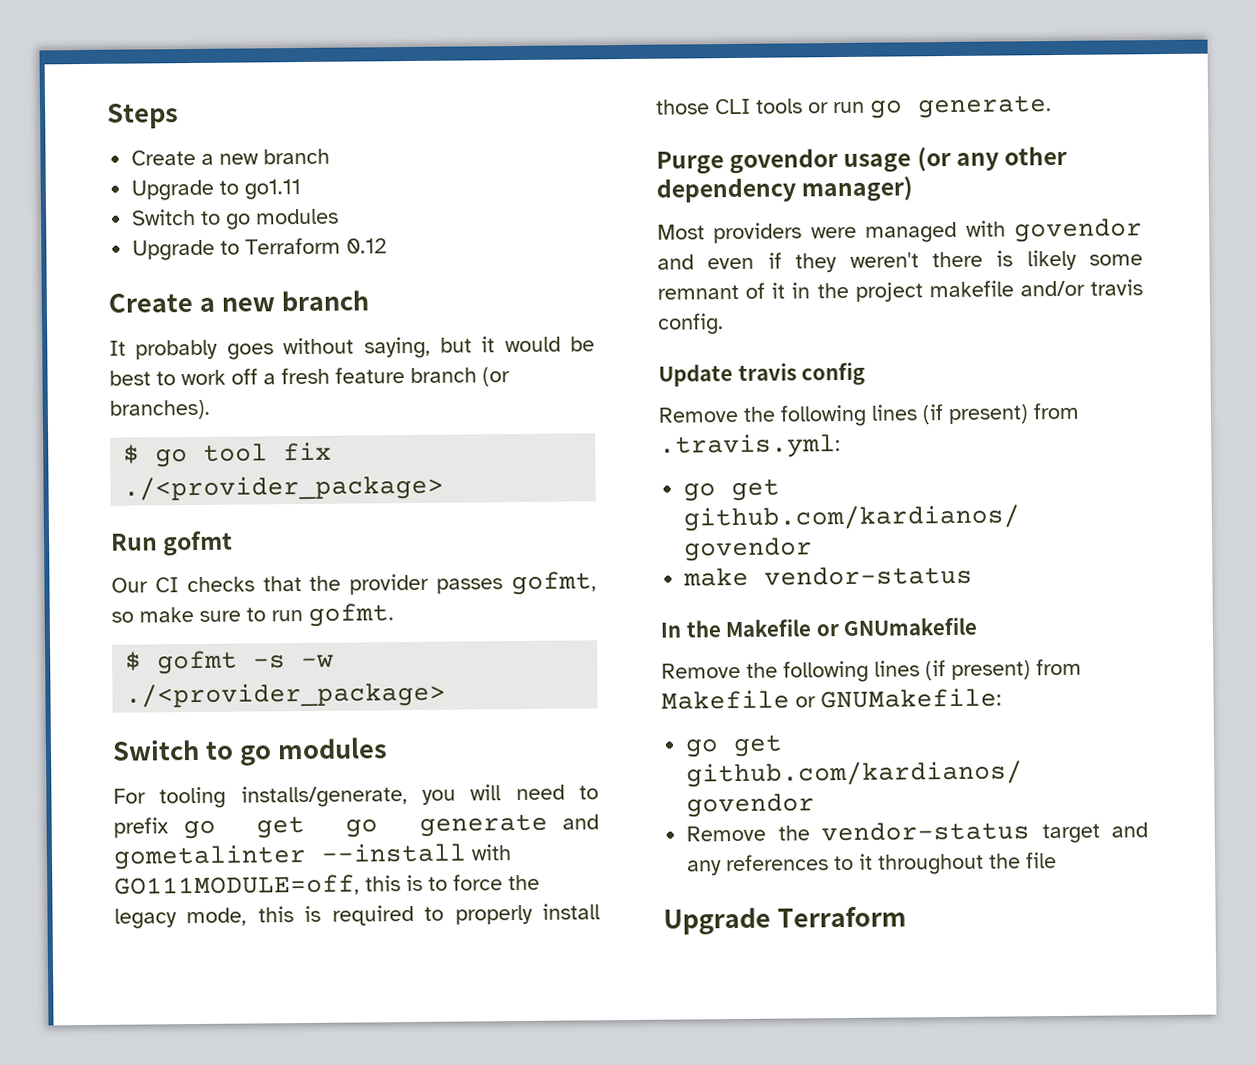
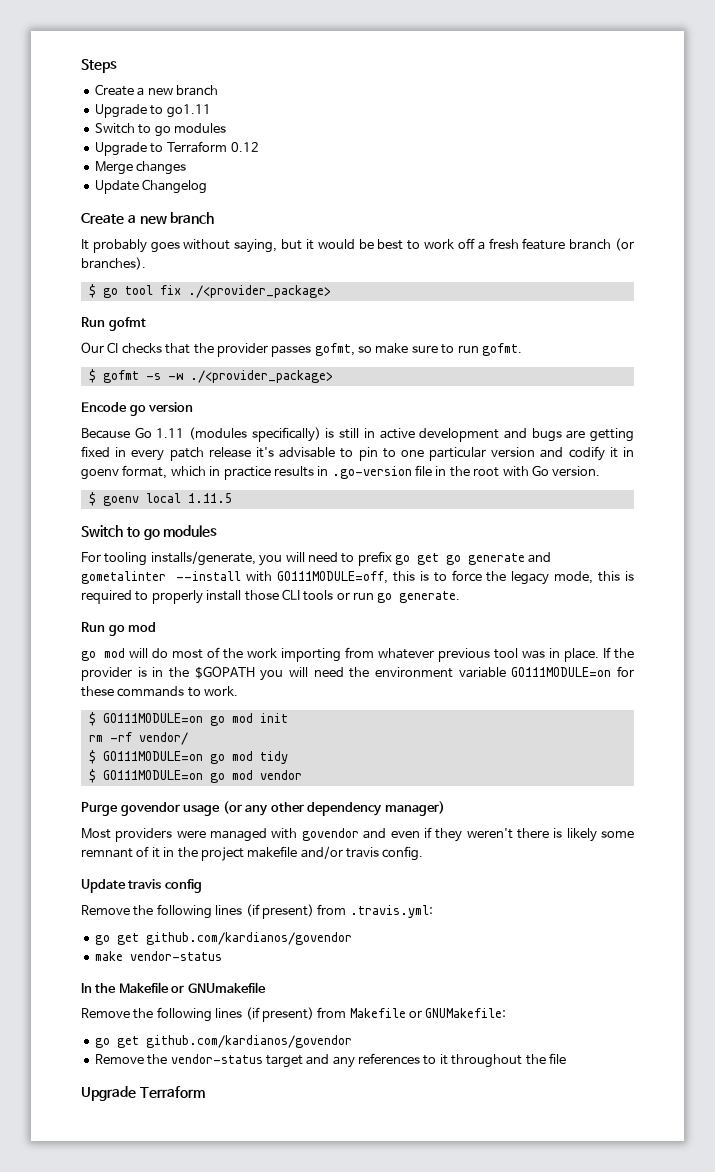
(388, 246) none -> [94,161,187,175] [94,179,208,194] // Merge changes // Update Changelog
(447, 695) none -> [81,402,194,416] [81,427,634,442] [81,446,634,461] [81,465,601,480] [88,492,232,506] // Encode go version // Because Go 1.11 (modules specifically) is still in active development and bugs are getting fixed in every patch release it's advisable to pin to one particular version and codify it in goenv format, which in practice results in .go-version file in the root with Go version. // $ goenv local 1.11.5
(1052, 107) none -> [81,622,157,636] [81,647,634,662] [81,666,634,681] [81,686,239,697] [88,712,288,726] [88,732,188,745] [88,750,288,764] [88,769,302,783] // Run go mod // go mod will do most of the work importing from whatever previous tool was in place. If the provider is in the $GOPATH you will need the environment variable GO111MODULE=on for these commands to work. // $ GO111MODULE=on go mod init // rm -rf vendor/ // $ GO111MODULE=on go mod tidy // $ GO111MODULE=on go mod vendor

